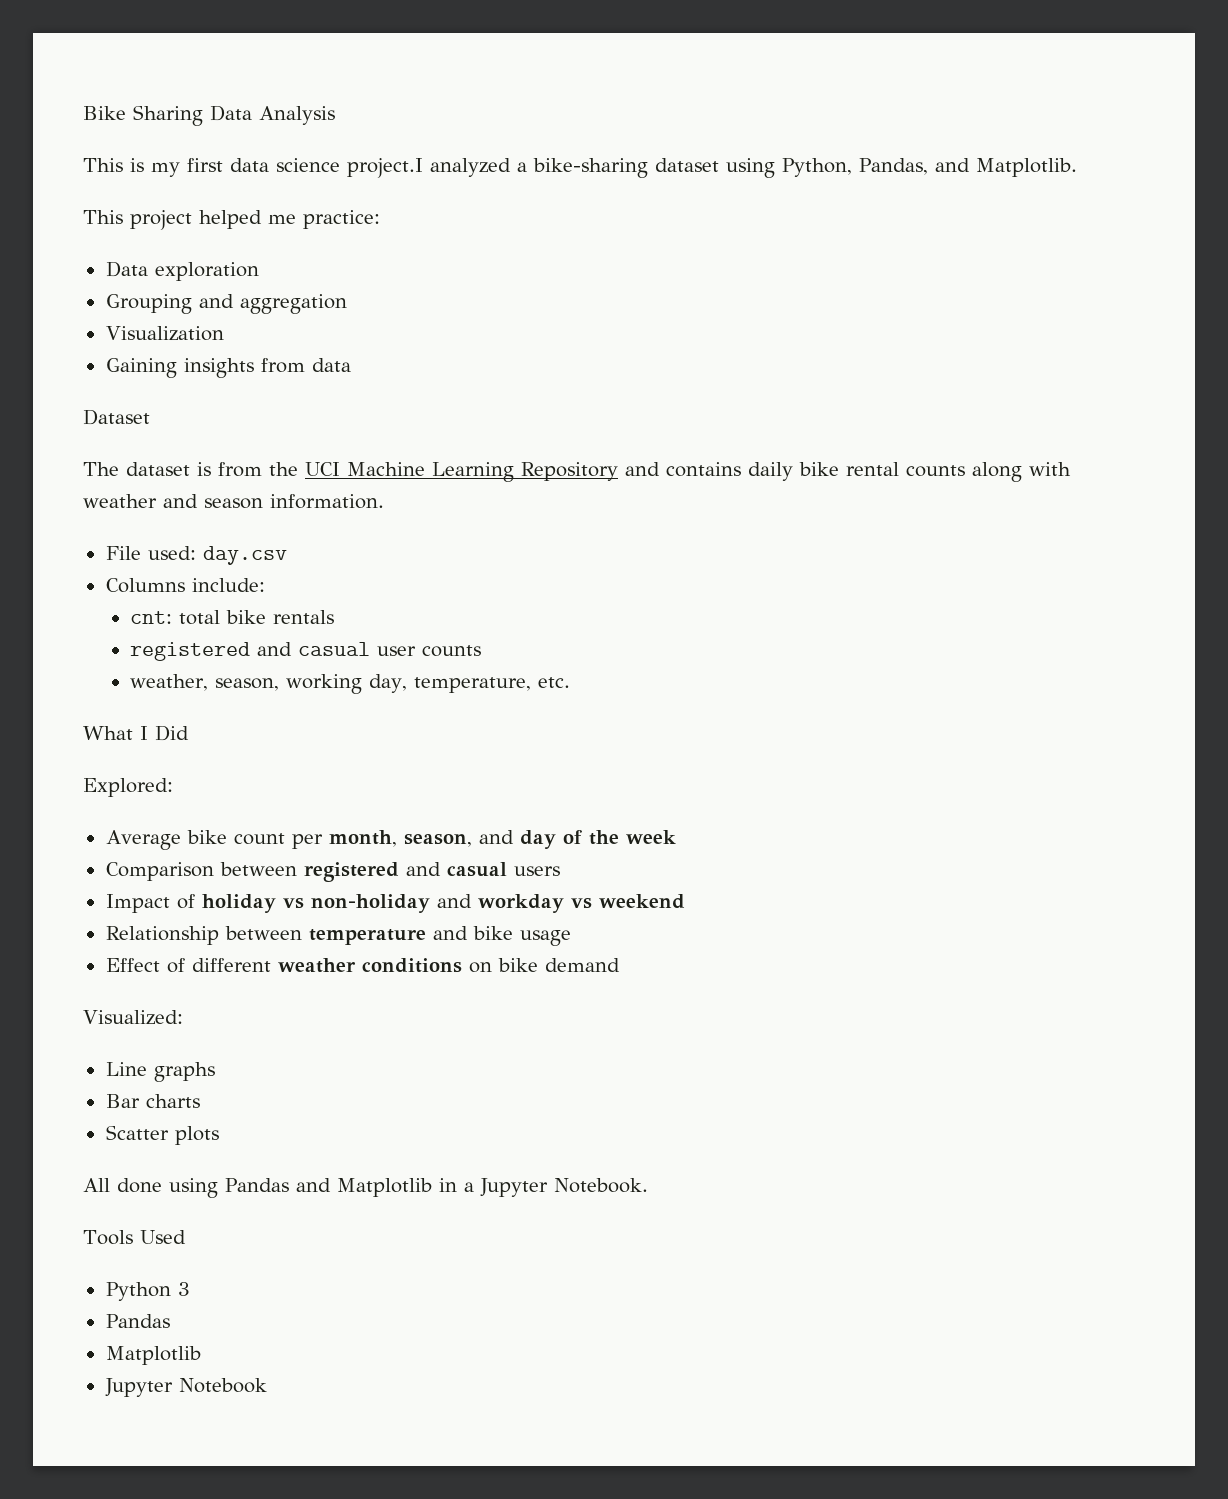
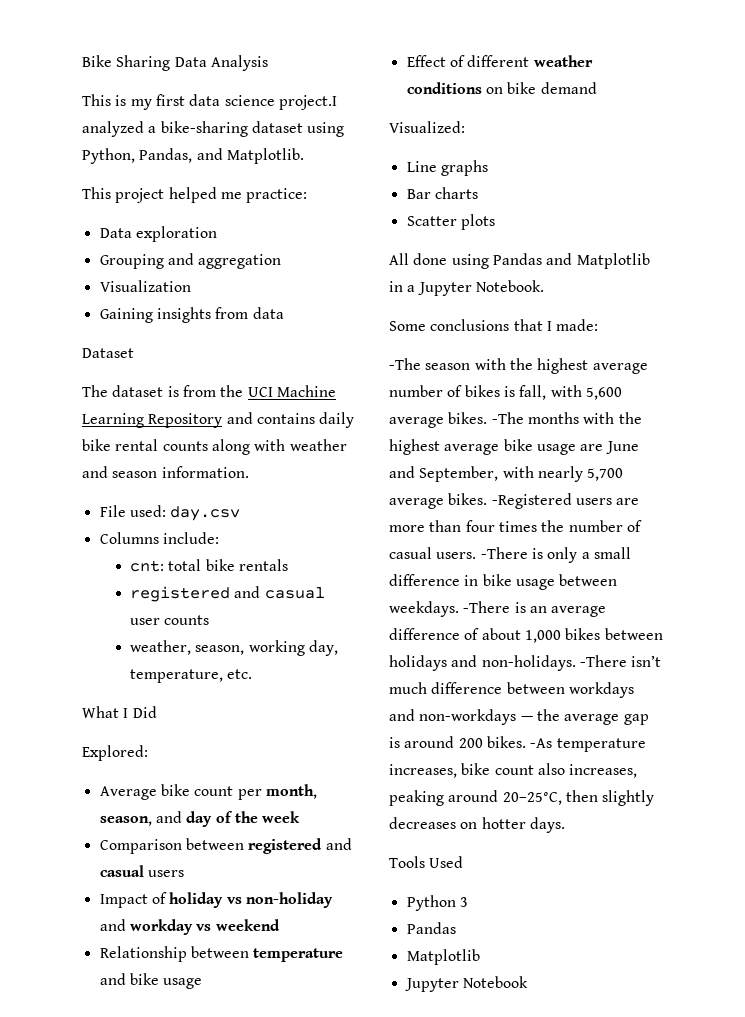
(648, 1185) none -> [389,319,599,331] [389,358,648,374] [389,385,622,400] [389,412,642,428] [389,439,639,455] [389,466,624,482] [389,493,640,509] [389,520,642,532] [389,547,631,563] [389,574,618,590] [389,601,607,617] [389,628,663,643] [389,655,662,671] [389,682,634,698] [389,709,649,725] [389,736,646,752] [389,763,638,778] [389,790,655,806] [389,817,565,833] // Some conclusions that I made: // -The season with the highest average number of bikes is fall, with 5,600 average bikes. -The months with the highest average bike usage are June and September, with nearly 5,700 average bikes. -Registered users are more than four times the number of casual users. -There is only a small difference in bike usage between weekdays. -There is an average difference of about 1,000 bikes between holidays and non-holidays. -There isn’t much difference between workdays and non-workdays — the average gap is around 200 bikes. -As temperature increases, bike count also increases, peaking around 20–25°C, then slightly decreases on hotter days.

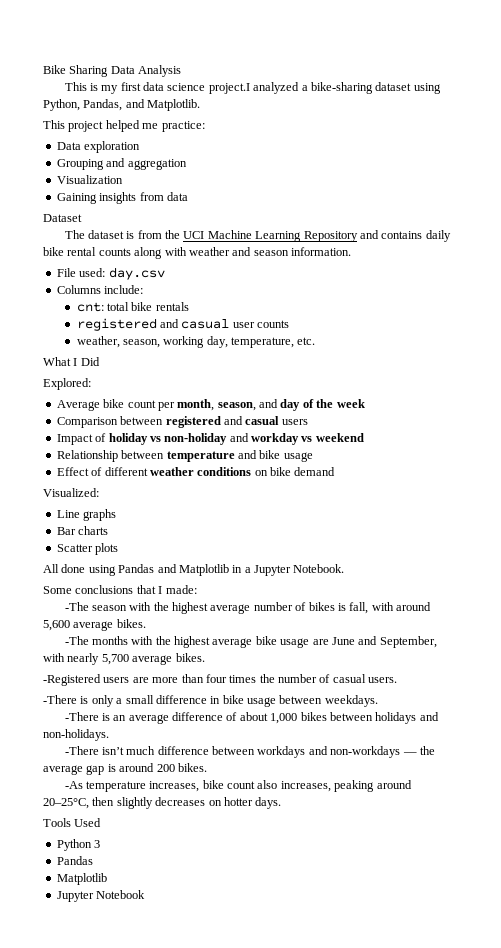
(582, 391) none -> [396,602,432,611] around
(488, 418) none -> (146, 623) //
(488, 499) none -> (205, 657) //
(477, 555) none -> (398, 680) //
(459, 609) none -> (378, 701) //
(576, 663) none -> (109, 735) //
(526, 742) none -> (207, 767) //

